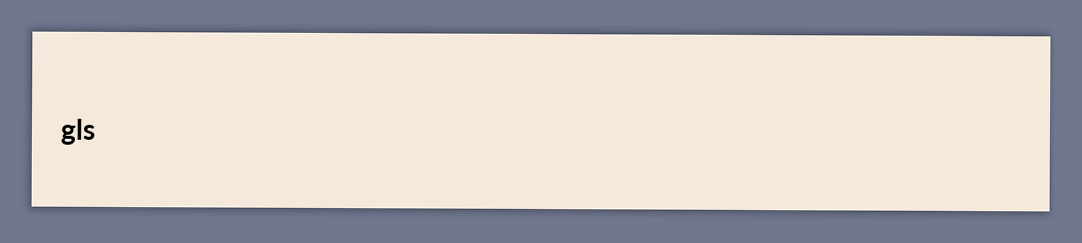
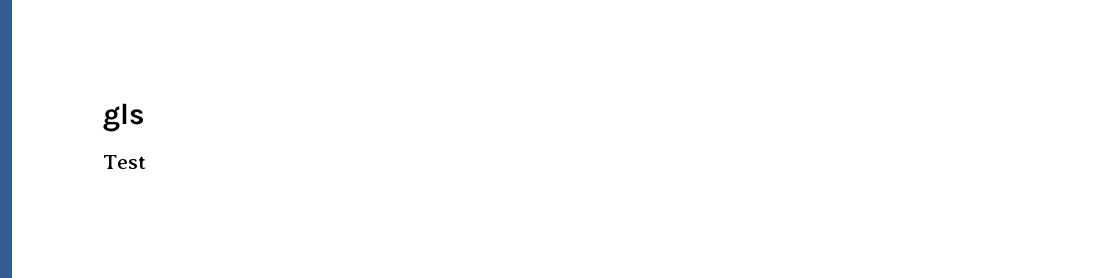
(96, 131) none -> [103,155,146,169] // Test

